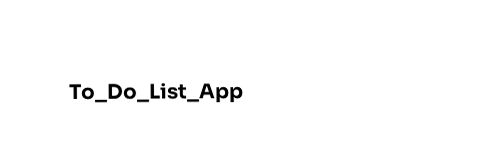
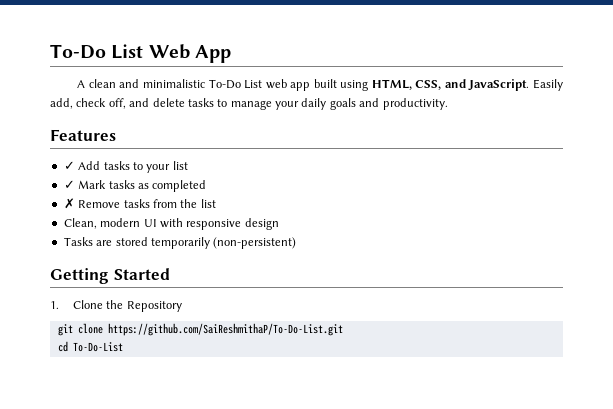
[68,82,244,104] To_Do_List_App -> [50,44,231,63] [77,79,564,91] [50,98,448,110] [50,129,116,141] [63,161,188,173] [63,180,207,192] [63,198,216,209] [63,218,279,230] [63,237,297,249] [50,268,170,284] [50,300,182,312] [57,323,343,336] [57,341,123,352] To-Do List Web App // A clean and minimalistic To-Do List web app built using HTML, CSS, and JavaScript. Easily add, check off, and delete tasks to manage your daily goals and productivity. // Features // ✓ Add tasks to your list // ✓ Mark tasks as completed // ✗ Remove tasks from the list // Clean, modern UI with responsive design // Tasks are stored temporarily (non-persistent) // Getting Started // 1. Clone the Repository // git clone https://github.com/SaiReshmithaP/To-Do-List.git // cd To-Do-List

